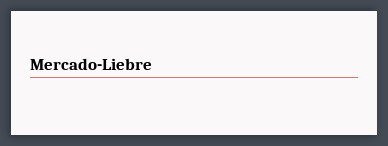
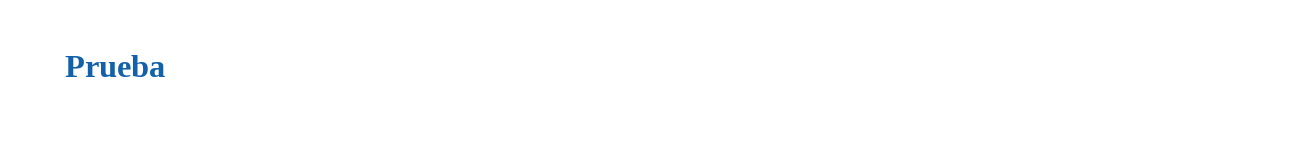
[30,58,152,70] Mercado-Liebre -> [65,55,165,77] Prueba

